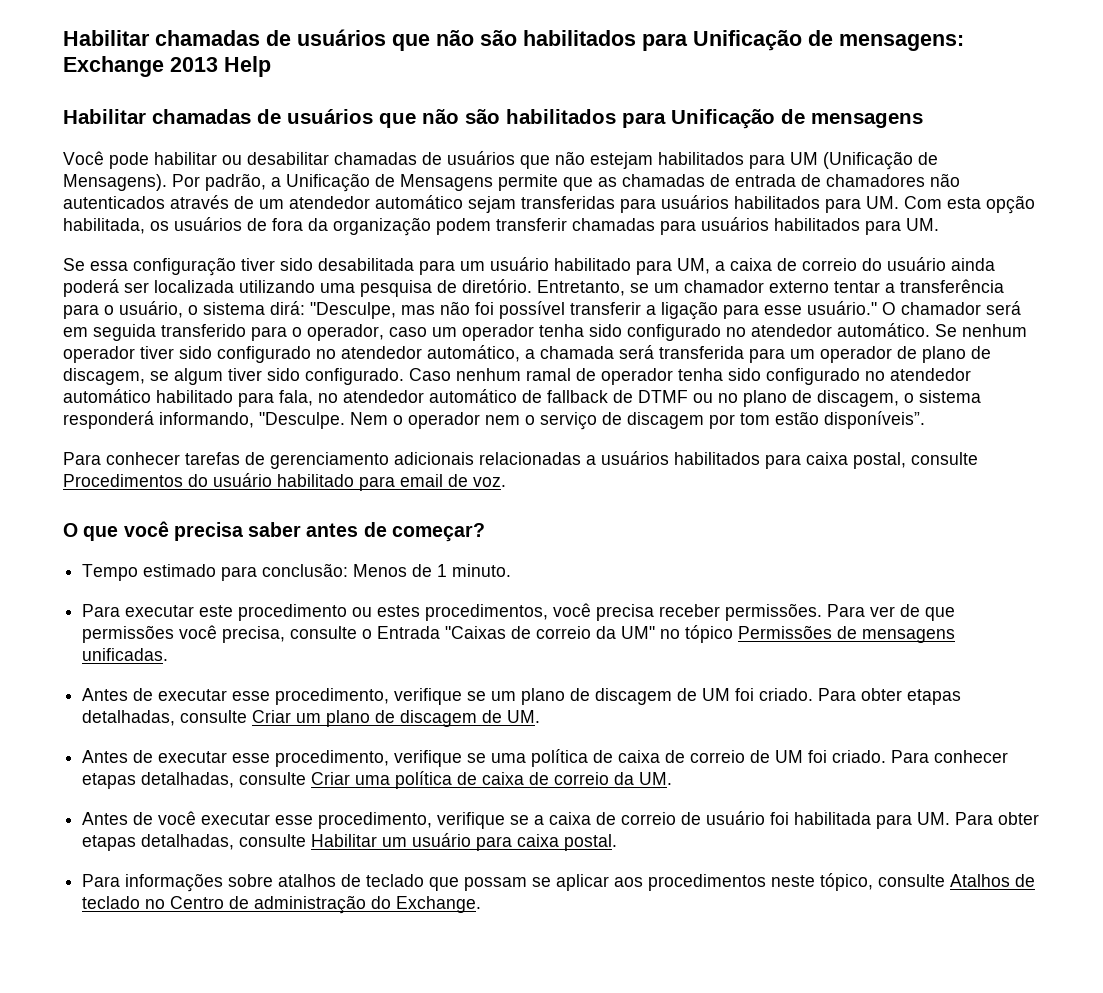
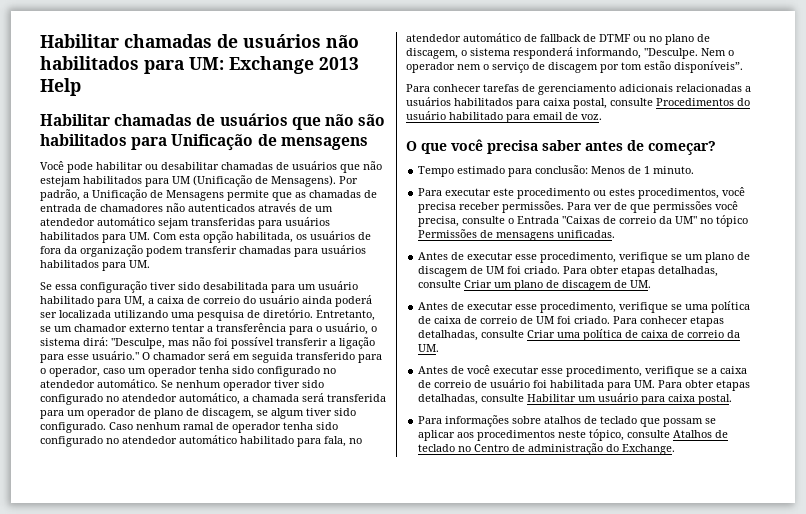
[63,29,964,51] Habilitar chamadas de usuários que não são habilitados para Unificação de mensagens: -> [40,34,359,48] [40,56,224,74] Habilitar chamadas de usuários não habilitados para UM:

